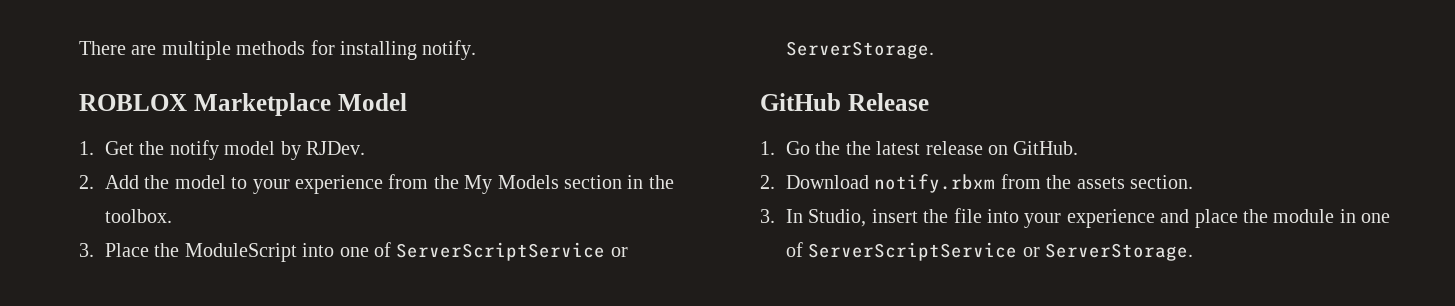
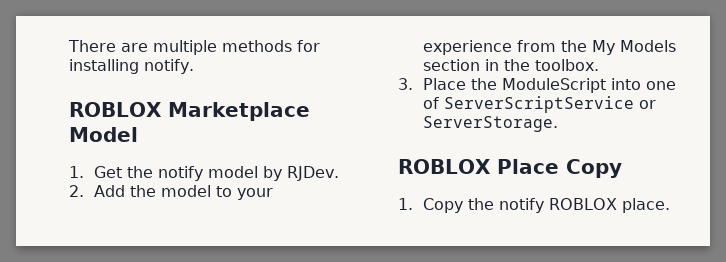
[760,93,929,111] [760,141,1079,155] [760,174,1194,193] [760,208,1391,228] [786,242,1194,261] GitHub Release // 1. Go the the latest release on GitHub. // 2. Download notify.rbxm from the assets section. // 3. In Studio, insert the file into your experience and place the module in one of ServerScriptService or ServerStorage. -> [398,159,622,178] [398,198,671,213] ROBLOX Place Copy // 1. Copy the notify ROBLOX place.

